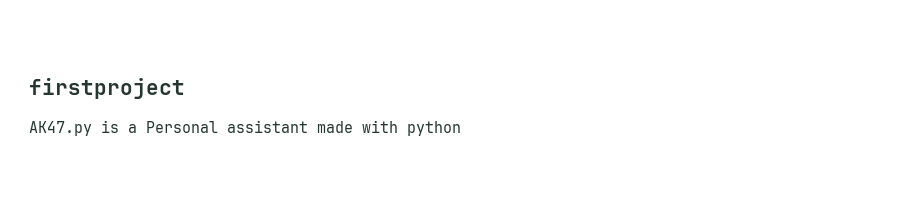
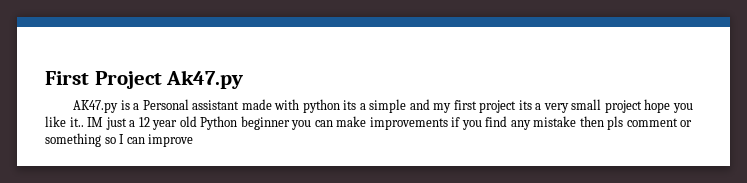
[29,78,185,99] firstproject -> [45,70,244,89] First Project Ak47.py
(461, 128) none -> [343,99,693,113] [45,116,693,130] [45,133,194,147] its a simple and my first project its a very small project hope you like it.. IM just a 12 year old Python beginner you can make improvements if you find any mistake then pls comment or something so I can improve

